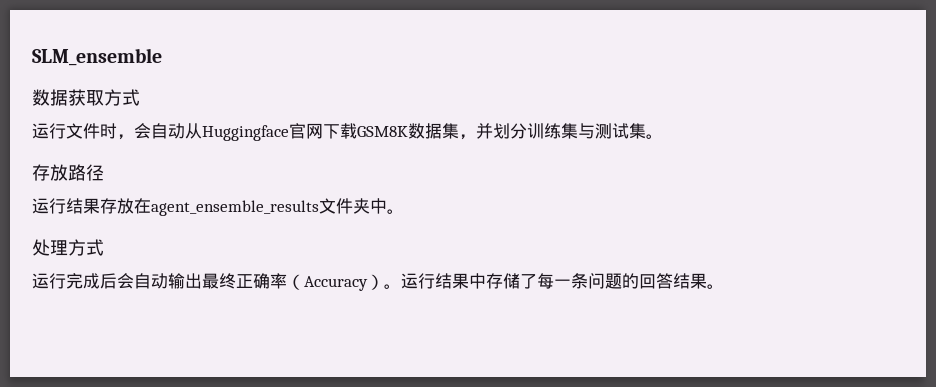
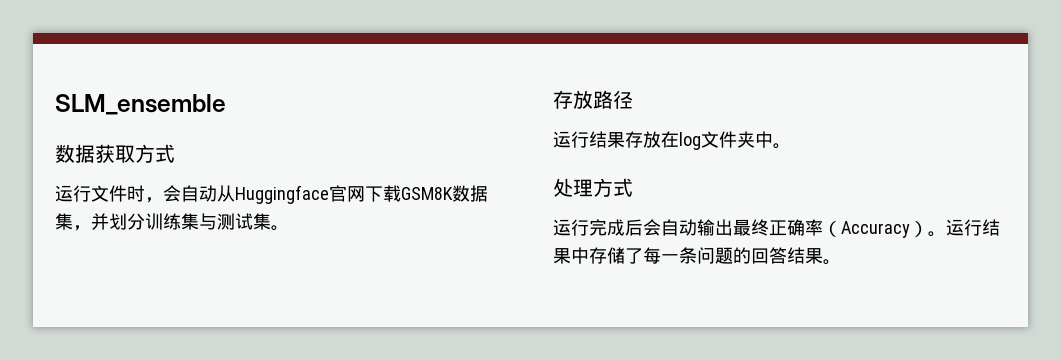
[151,200,319,216] agent_ensemble_results -> [679,132,701,150] log

